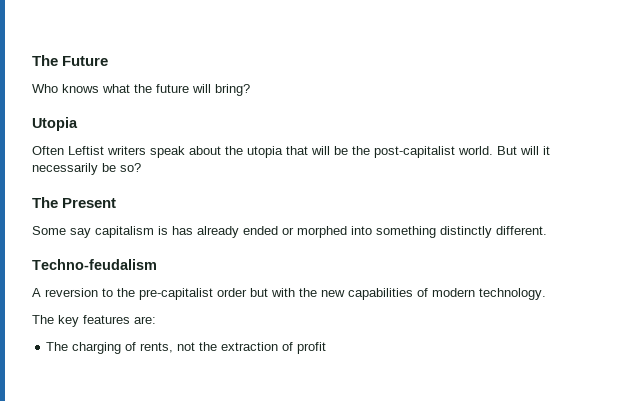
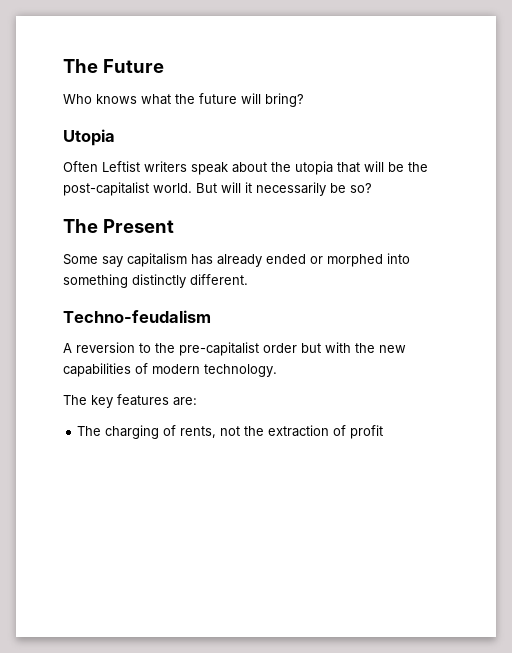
[158,226,168,235] is -> (187, 260) none

